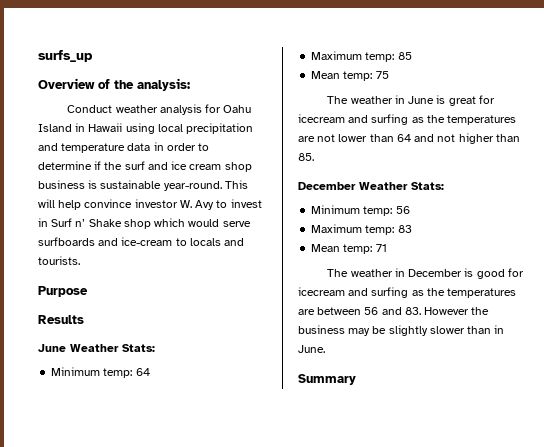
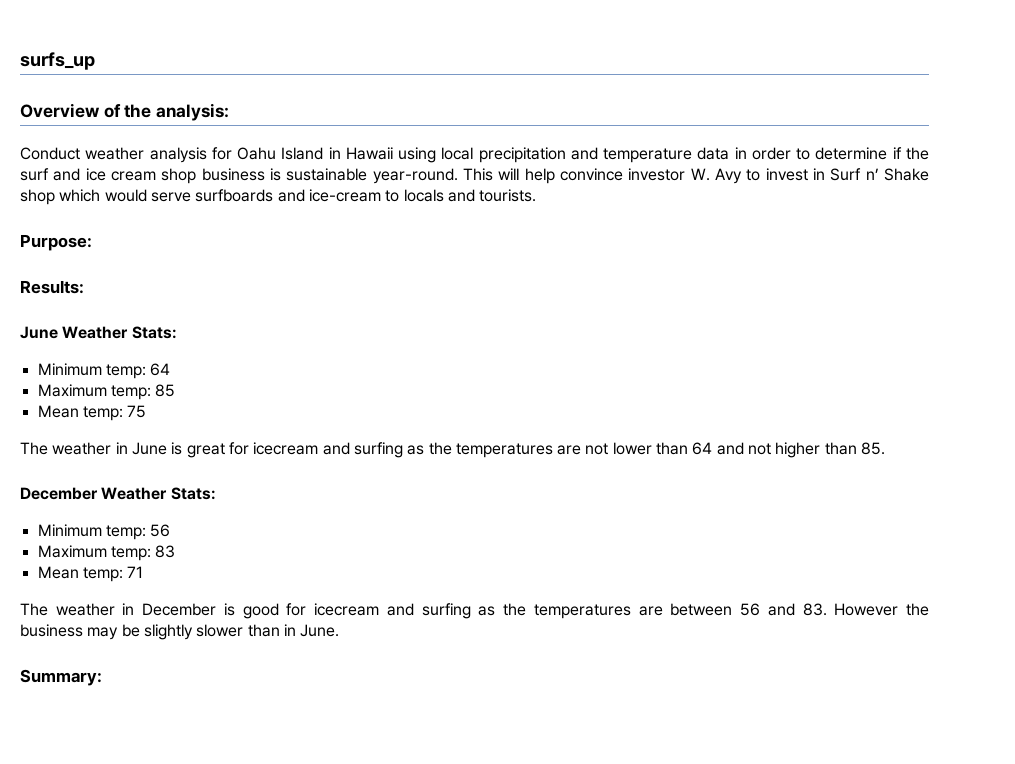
[38,286,88,297] [38,315,84,324] Purpose // Results -> [20,234,92,251] [20,280,84,294] Purpose: // Results:
[298,374,356,385] Summary -> [20,669,102,686] Summary:

